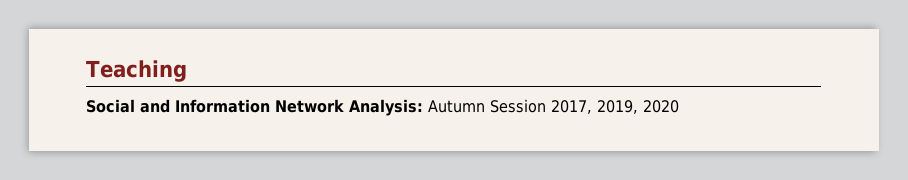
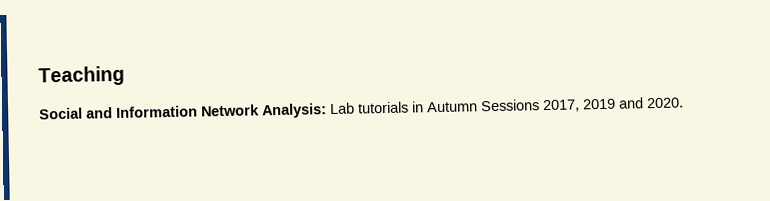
[428,99,679,114] Autumn Session 2017, 2019, 2020 -> [330,97,684,115] Lab tutorials in Autumn Sessions 2017, 2019 and 2020.

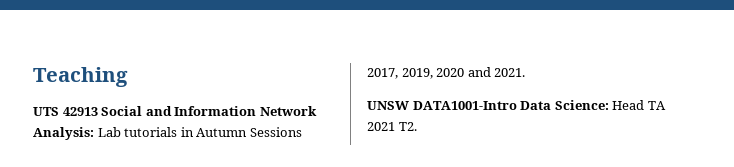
(125, 76) none -> [33,107,98,116] UTS 42913
[583,97,684,110] 2019 and 2020. -> [401,67,526,79] [367,100,666,110] [367,122,417,131] 2019, 2020 and 2021. // UNSW DATA1001-Intro Data Science: Head TA 2021 T2.

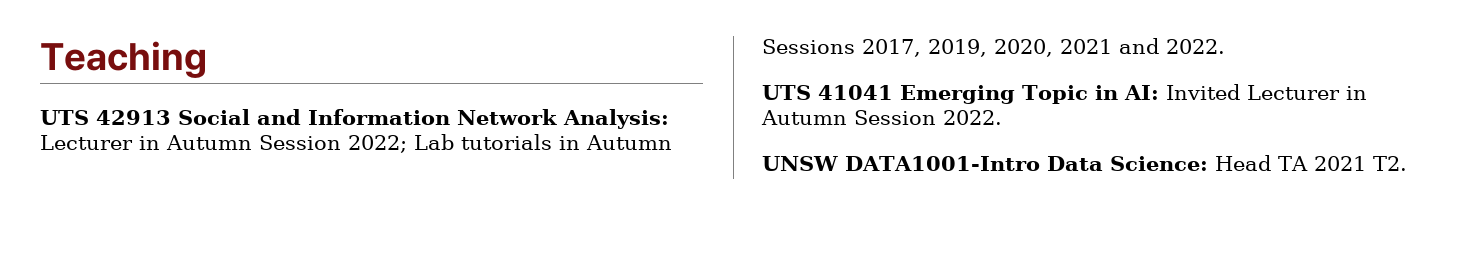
(94, 133) none -> [40,135,407,153] Lecturer in Autumn Session 2022;
[436,67,526,77] 2020 and 2021. -> [994,38,1225,57] [762,84,1367,104] [761,110,1002,125] 2020, 2021 and 2022. // UTS 41041 Emerging Topic in AI: Invited Lecturer in Autumn Session 2022.

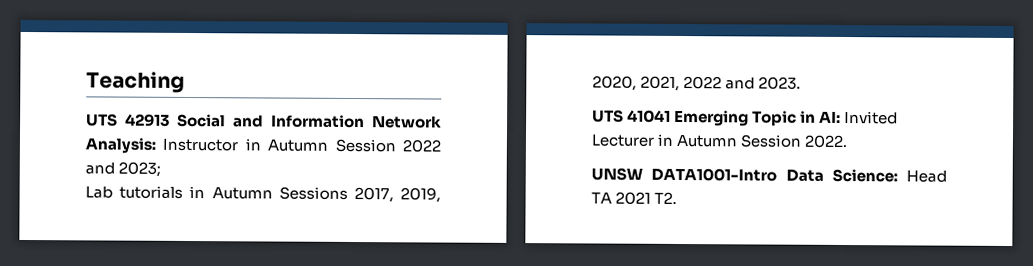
[40,135,407,153] Lecturer in Autumn Session 2022; -> [162,138,441,153] [85,161,162,177] Instructor in Autumn Session 2022 and 2023; //
[1060,38,1225,54] 2021 and 2022. -> [640,75,802,91] 2021, 2022 and 2023.

